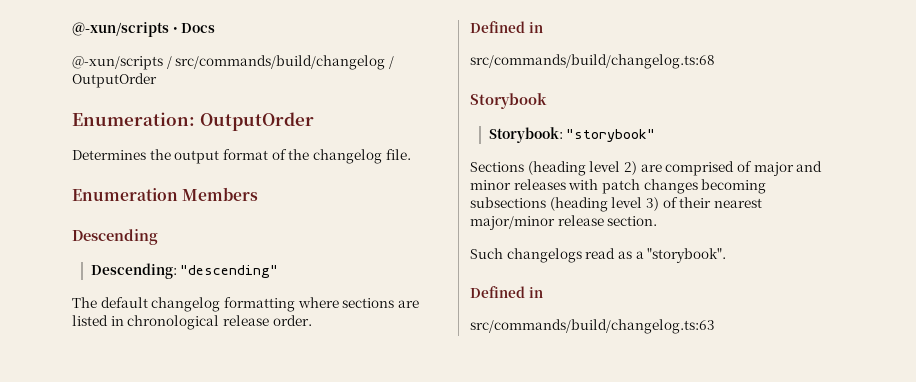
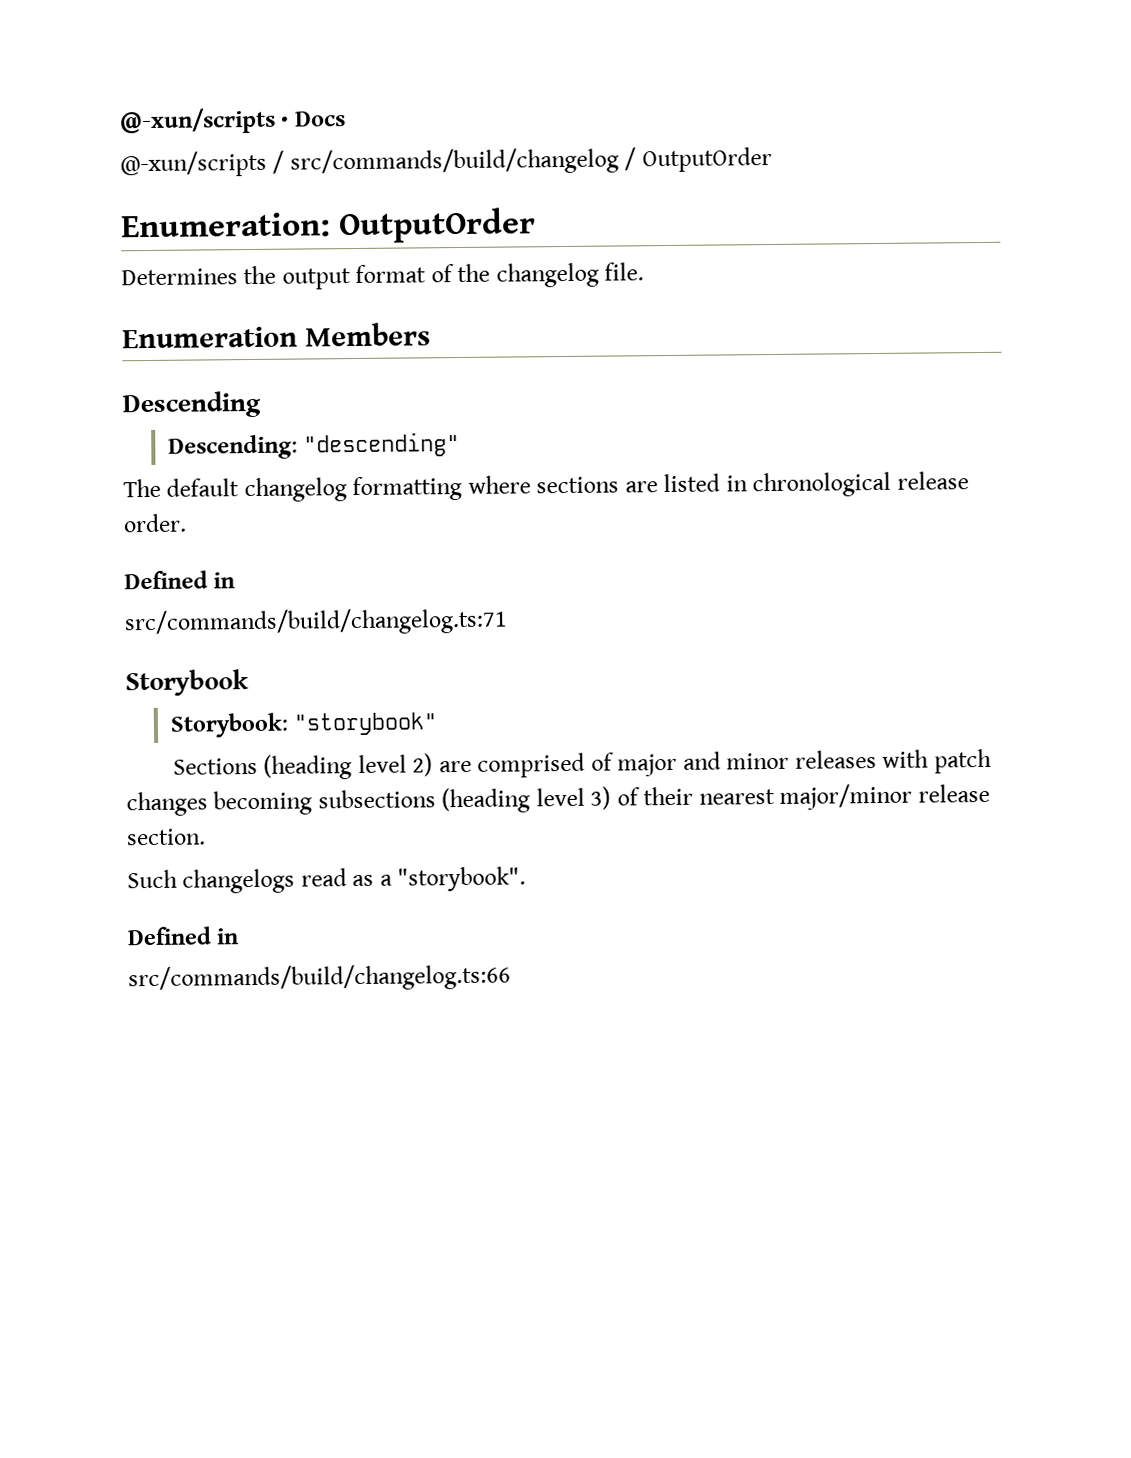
[470,54,715,69] src/commands/build/changelog.ts:68 -> [124,607,508,637] src/commands/build/changelog.ts:71
[470,319,715,334] src/commands/build/changelog.ts:63 -> [128,963,511,993] src/commands/build/changelog.ts:66

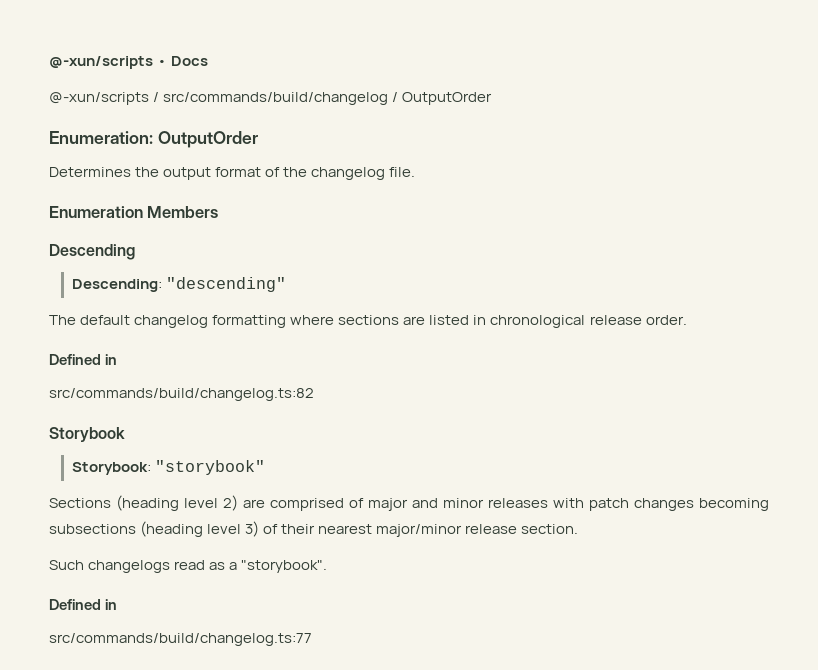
[124,607,508,637] src/commands/build/changelog.ts:71 -> [49,388,314,401] src/commands/build/changelog.ts:82
[128,963,511,993] src/commands/build/changelog.ts:66 -> [49,633,312,646] src/commands/build/changelog.ts:77

